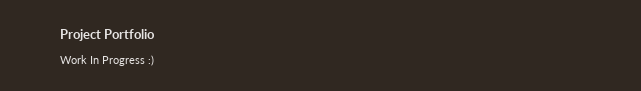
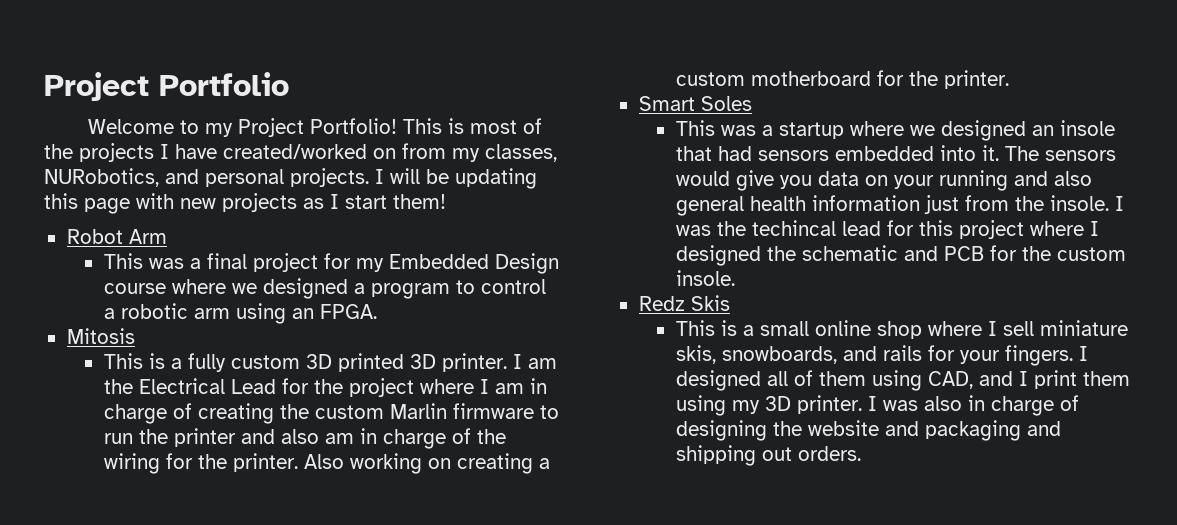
[60,55,154,66] Work In Progress :) -> [87,118,542,137] [44,143,557,162] [44,168,537,189] [44,193,446,214] [66,229,167,244] [103,253,559,274] [103,278,546,299] [103,303,377,324] [66,328,135,344] [103,353,557,372] [103,378,547,397] [103,403,559,424] [103,428,506,449] [103,453,550,474] [675,70,1009,89] [638,96,752,111] [675,120,1115,141] [675,145,1116,161] [675,170,1092,191] [675,195,1124,216] [675,220,1099,239] [675,245,1126,266] [675,270,735,286] [638,295,730,311] [675,320,1128,339] [675,345,1088,366] [675,370,1130,391] [675,395,1079,416] [675,420,1061,441] [675,445,861,466] Welcome to my Project Portfolio! This is most of the projects I have created/worked on from my classes, NURobotics, and personal projects. I will be updating this page with new projects as I start them! // Robot Arm // This was a final project for my Embedded Design course where we designed a program to control a robotic arm using an FPGA. // Mitosis // This is a fully custom 3D printed 3D printer. I am the Electrical Lead for the project where I am in charge of creating the custom Marlin firmware to run the printer and also am in charge of the wiring for the printer. Also working on creating a custom motherboard for the printer. // Smart Soles // This was a startup where we designed an insole that had sensors embedded into it. The sensors would give you data on your running and also general health information just from the insole. I was the techincal lead for this project where I designed the schematic and PCB for the custom insole. // Redz Skis // This is a small online shop where I sell miniature skis, snowboards, and rails for your fingers. I designed all of them using CAD, and I print them using my 3D printer. I was also in charge of designing the website and packaging and shipping out orders.

